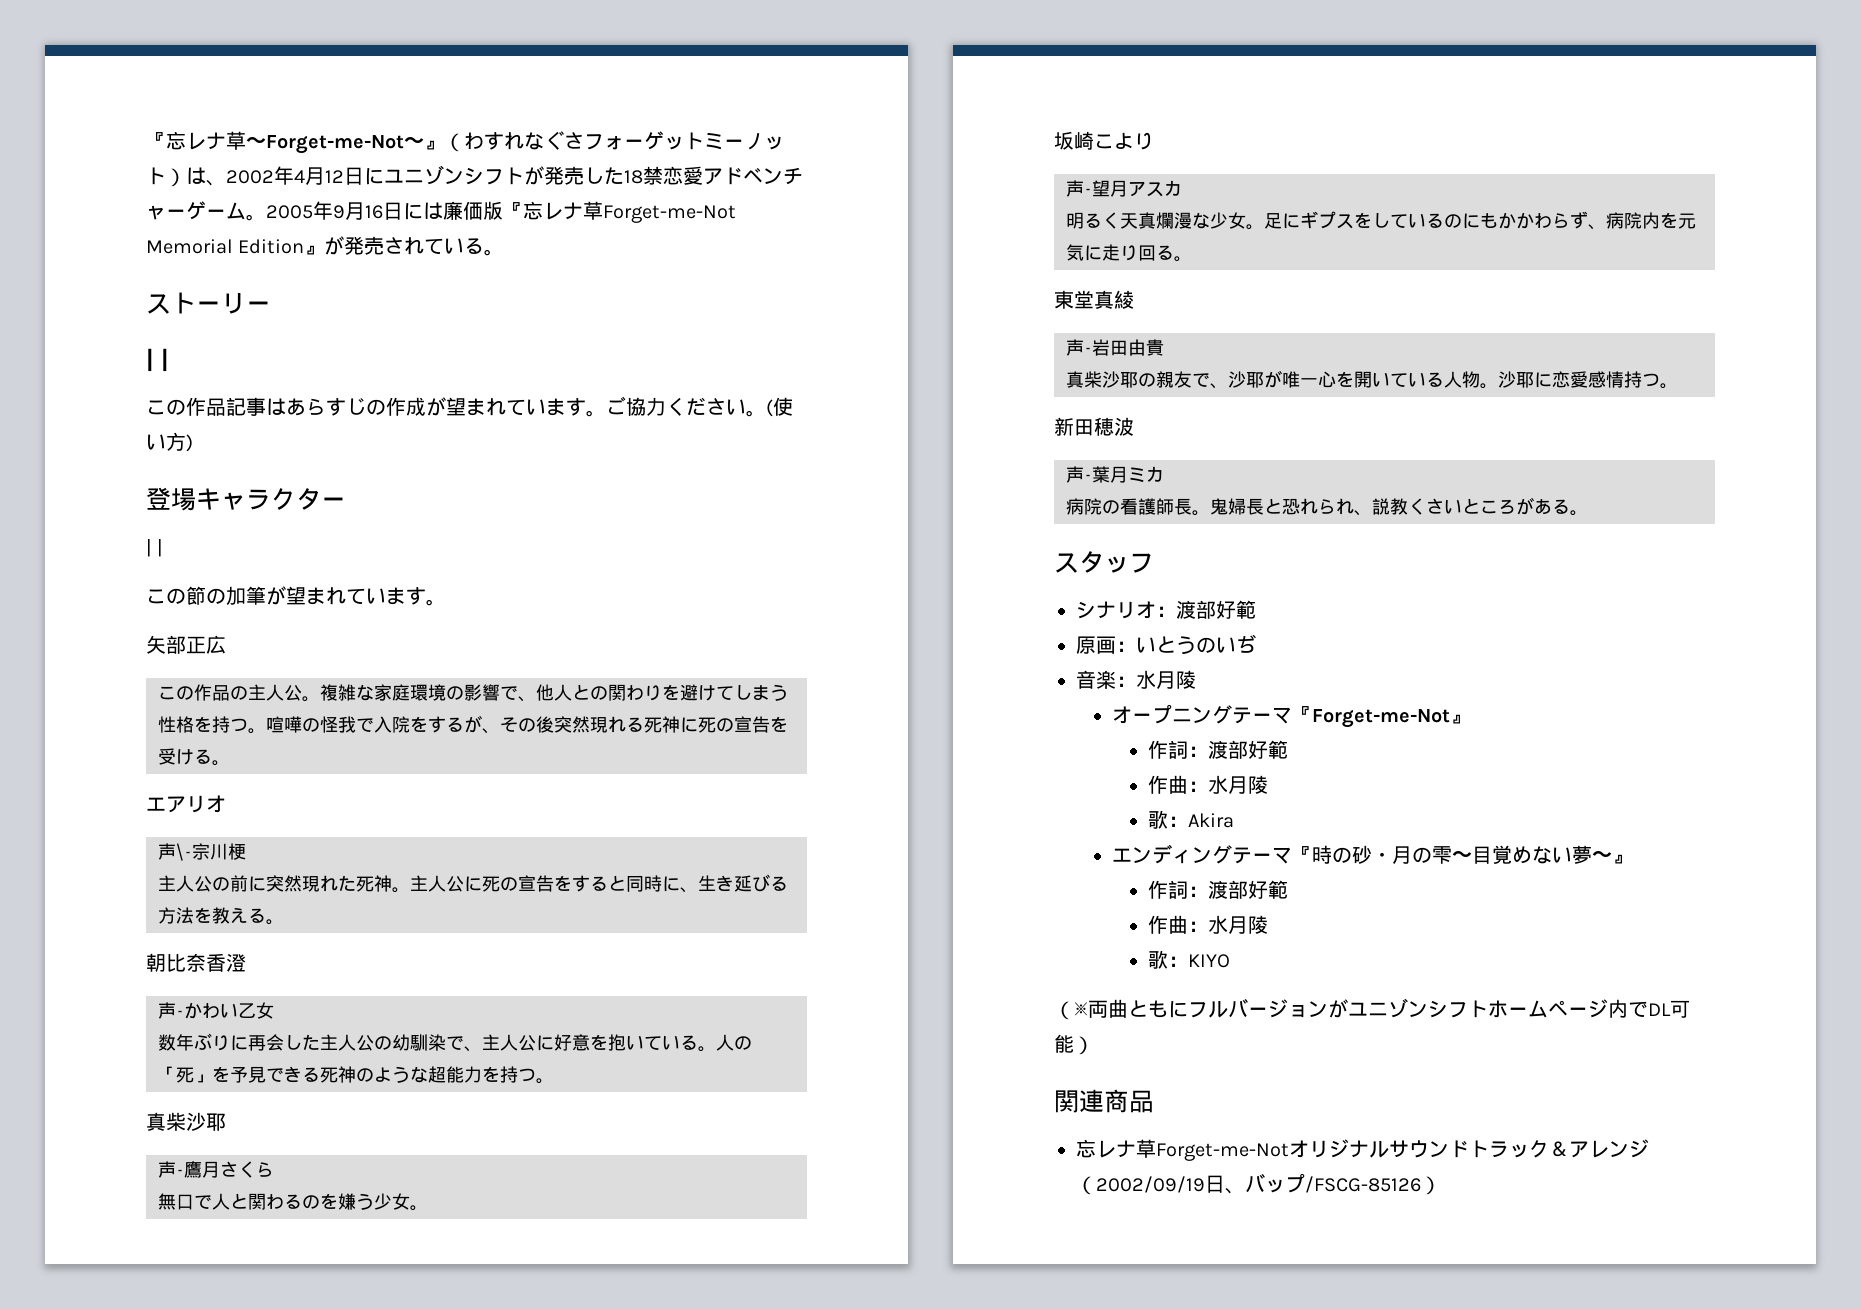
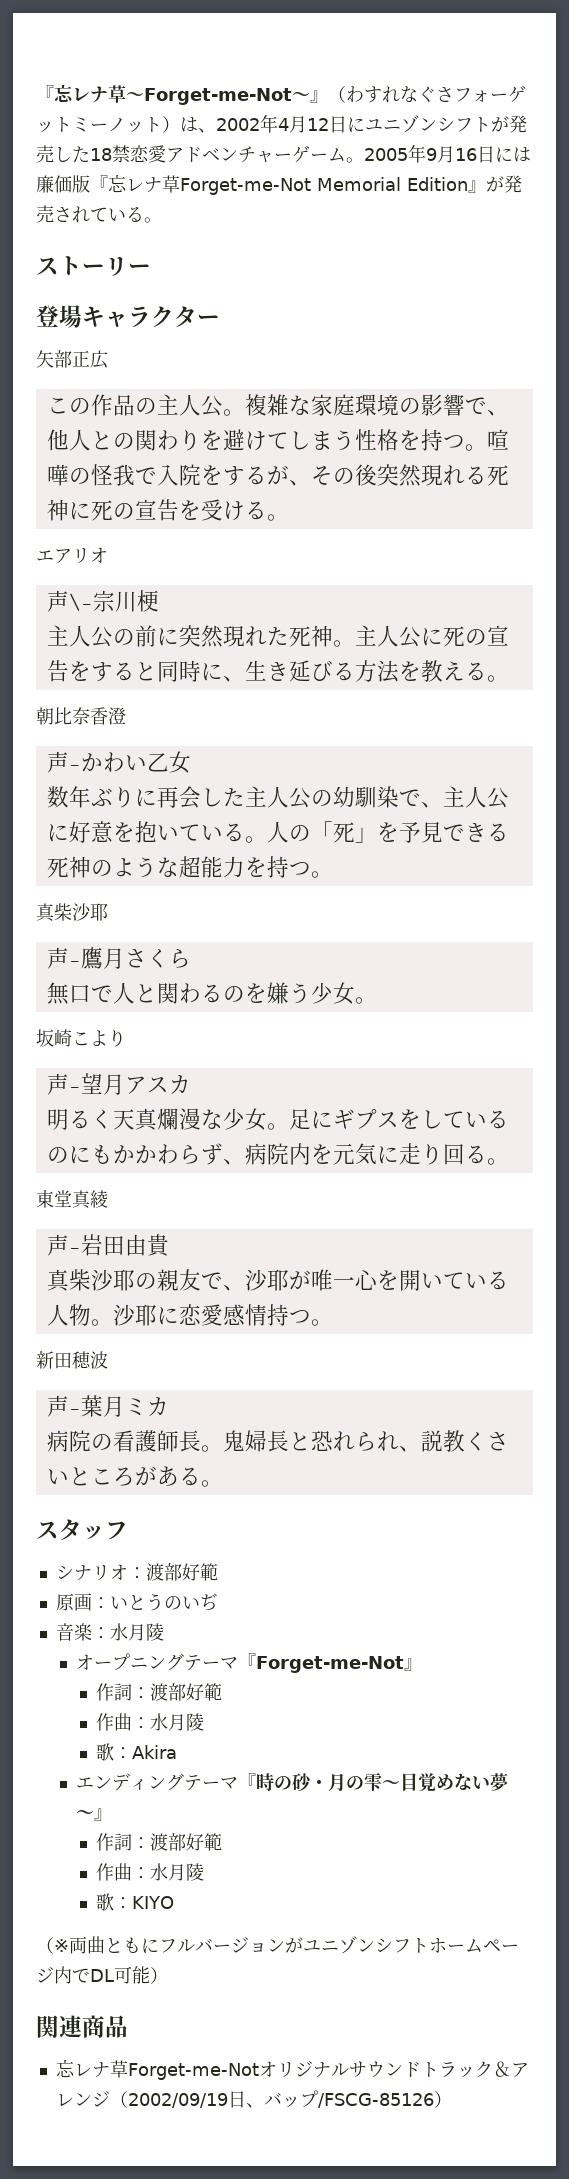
[146,348,169,372] [146,396,793,417] [146,432,193,452] [146,487,346,511] [146,539,164,557] [146,586,446,606] | | // この作品記事はあらすじの作成が望まれています。ご協力ください。(使い方) // 登場キャラクター // | | // この節の加筆が望まれています。 -> [36,305,220,328] 登場キャラクター

